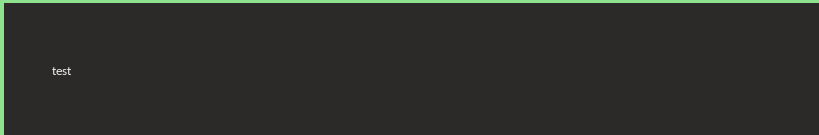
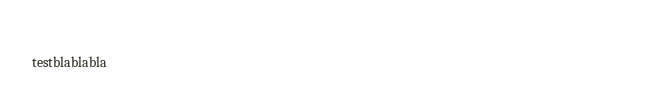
[52,67,72,75] test -> [32,56,107,67] testblablabla

